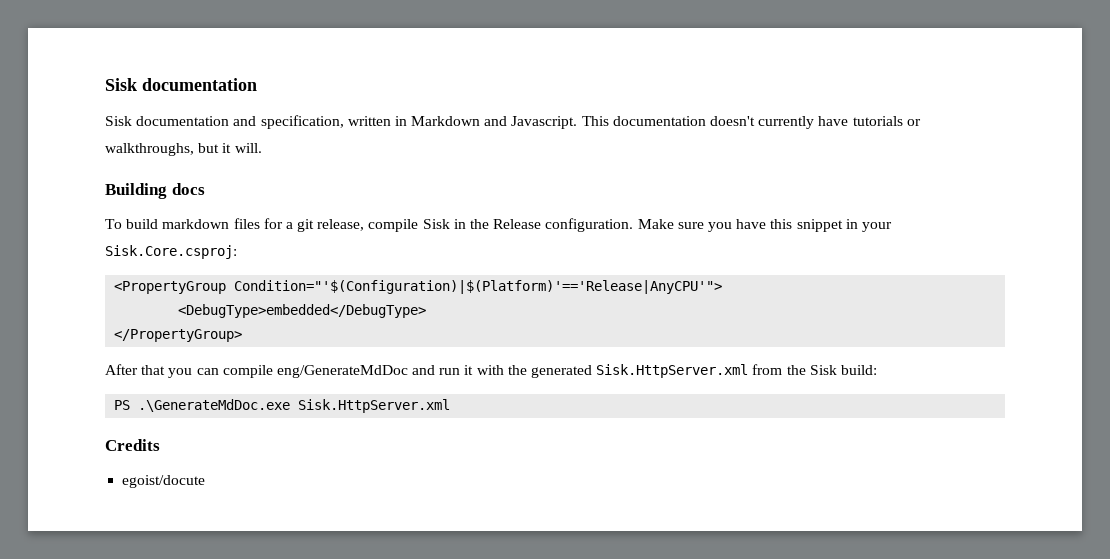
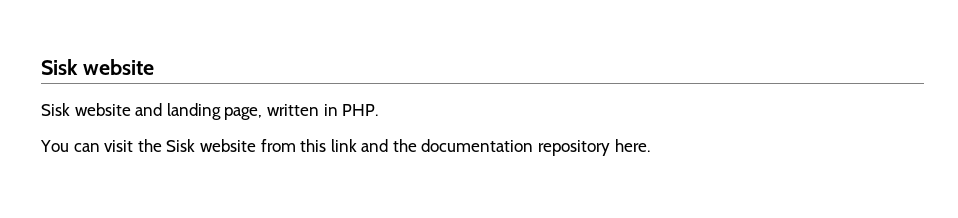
[105,78,257,91] [105,115,921,129] [105,143,262,156] [105,183,205,199] [105,218,892,232] [105,245,237,259] [114,280,723,294] [178,304,427,318] [114,329,243,342] [105,364,877,378] [114,399,451,413] [105,439,160,451] [122,475,206,488] Sisk documentation // Sisk documentation and specification, written in Markdown and Javascript. This documentation doesn't currently have tutorials or walkthroughs, but it will. // Building docs // To build markdown files for a git release, compile Sisk in the Release configuration. Make sure you have this snippet in your Sisk.Core.csproj: // <PropertyGroup Condition="'$(Configuration)|$(Platform)'=='Release|AnyCPU'"> // <DebugType>embedded</DebugType> // </PropertyGroup> // After that you can compile eng/GenerateMdDoc and run it with the generated Sisk.HttpServer.xml from the Sisk build: // PS .\GenerateMdDoc.exe Sisk.HttpServer.xml // Credits // egoist/docute -> [41,59,154,75] [41,103,379,120] [40,139,650,156] Sisk website // Sisk website and landing page, written in PHP. // You can visit the Sisk website from this link and the documentation repository here.

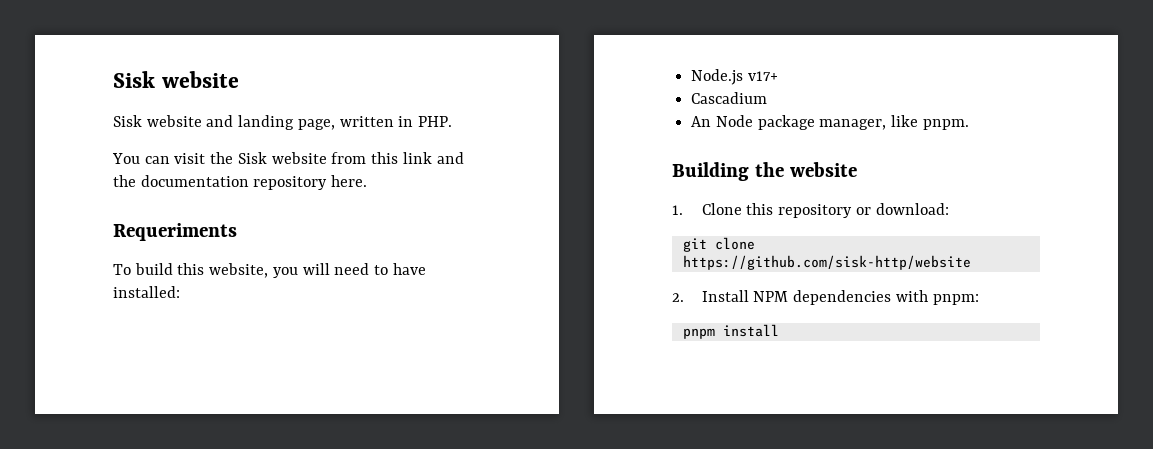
(650, 145) none -> [113,223,237,241] [113,263,426,278] [113,286,180,298] [691,69,778,85] [691,92,768,104] [691,115,969,130] [672,162,857,181] [672,203,949,218] [682,237,755,252] [682,255,971,270] [672,290,979,305] [682,324,779,339] // Requeriments // To build this website, you will need to have installed: // Node.js v17+ // Cascadium // An Node package manager, like pnpm. // Building the website // 1. Clone this repository or download: // git clone https://github.com/sisk-http/website // 2. Install NPM dependencies with pnpm: // pnpm install

